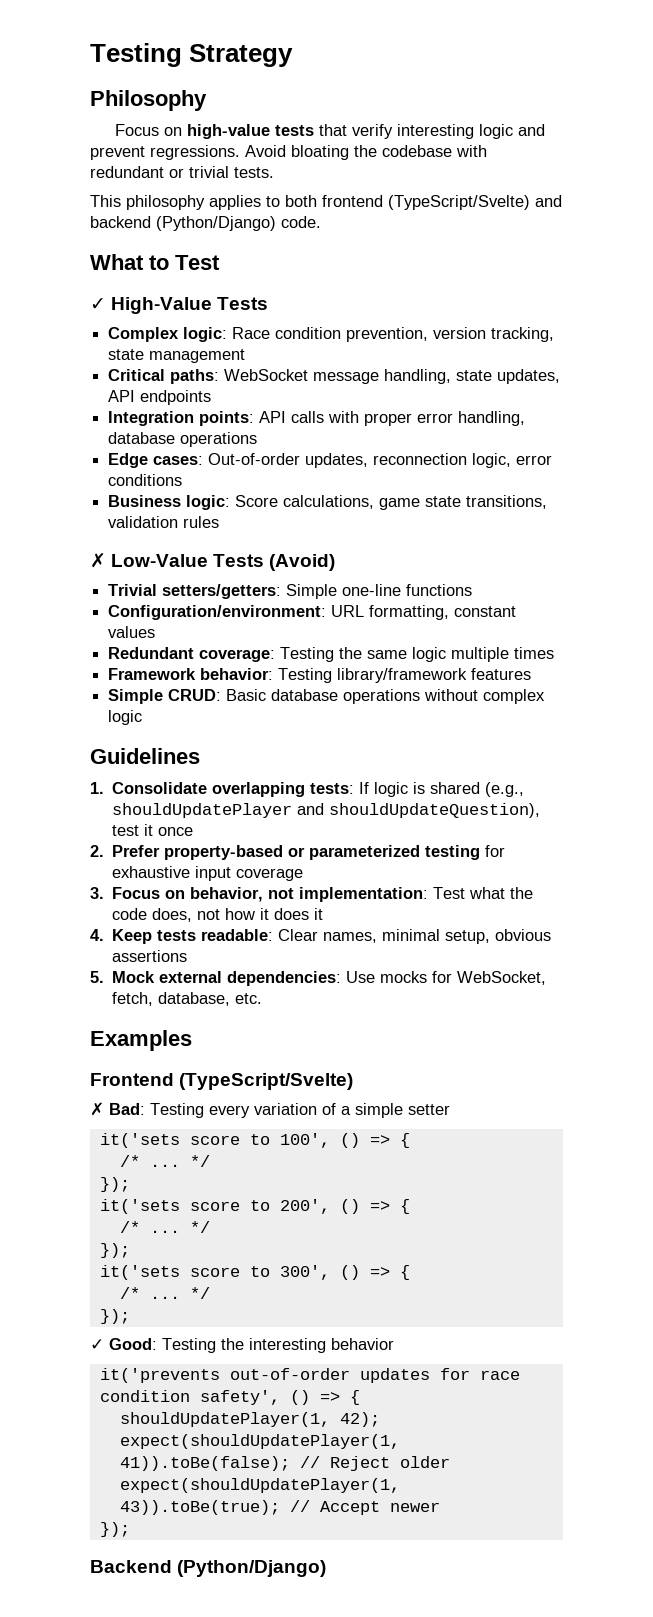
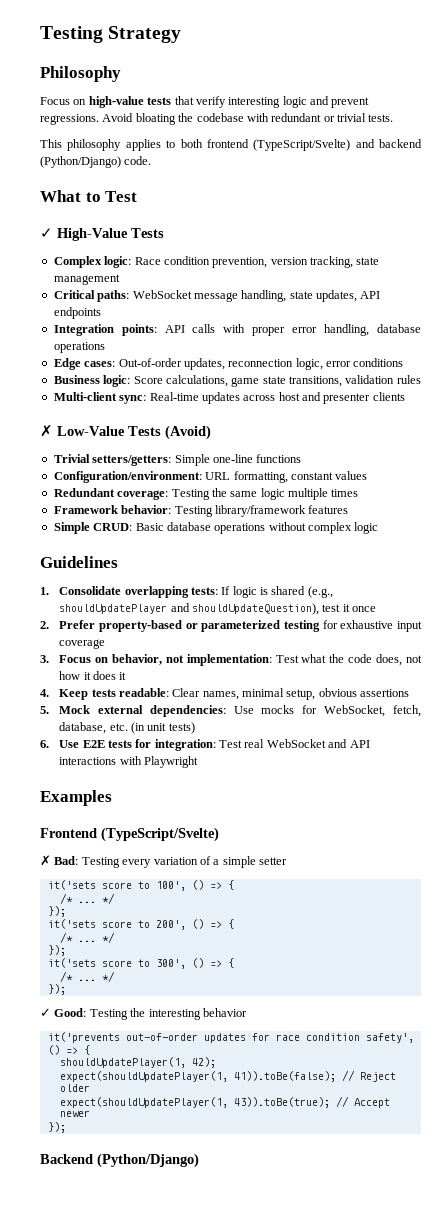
(220, 522) none -> [53,392,405,404] // Multi-client sync: Real-time updates across host and presenter clients
(263, 998) none -> [130,722,195,734] [40,739,370,751] [59,756,198,768] (in unit tests) // 6. Use E2E tests for integration: Test real WebSocket and API interactions with Playwright

